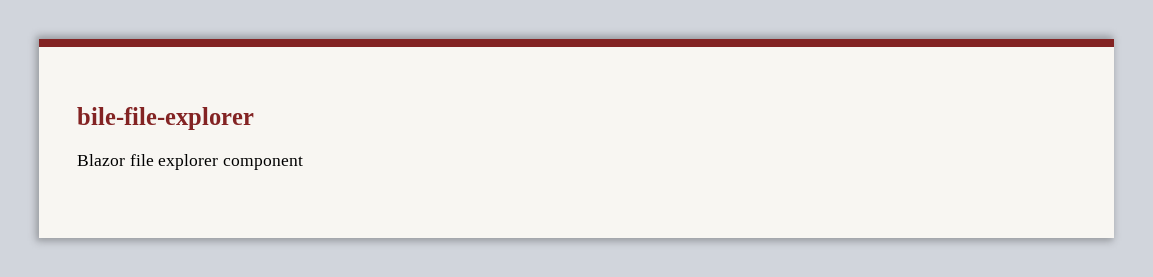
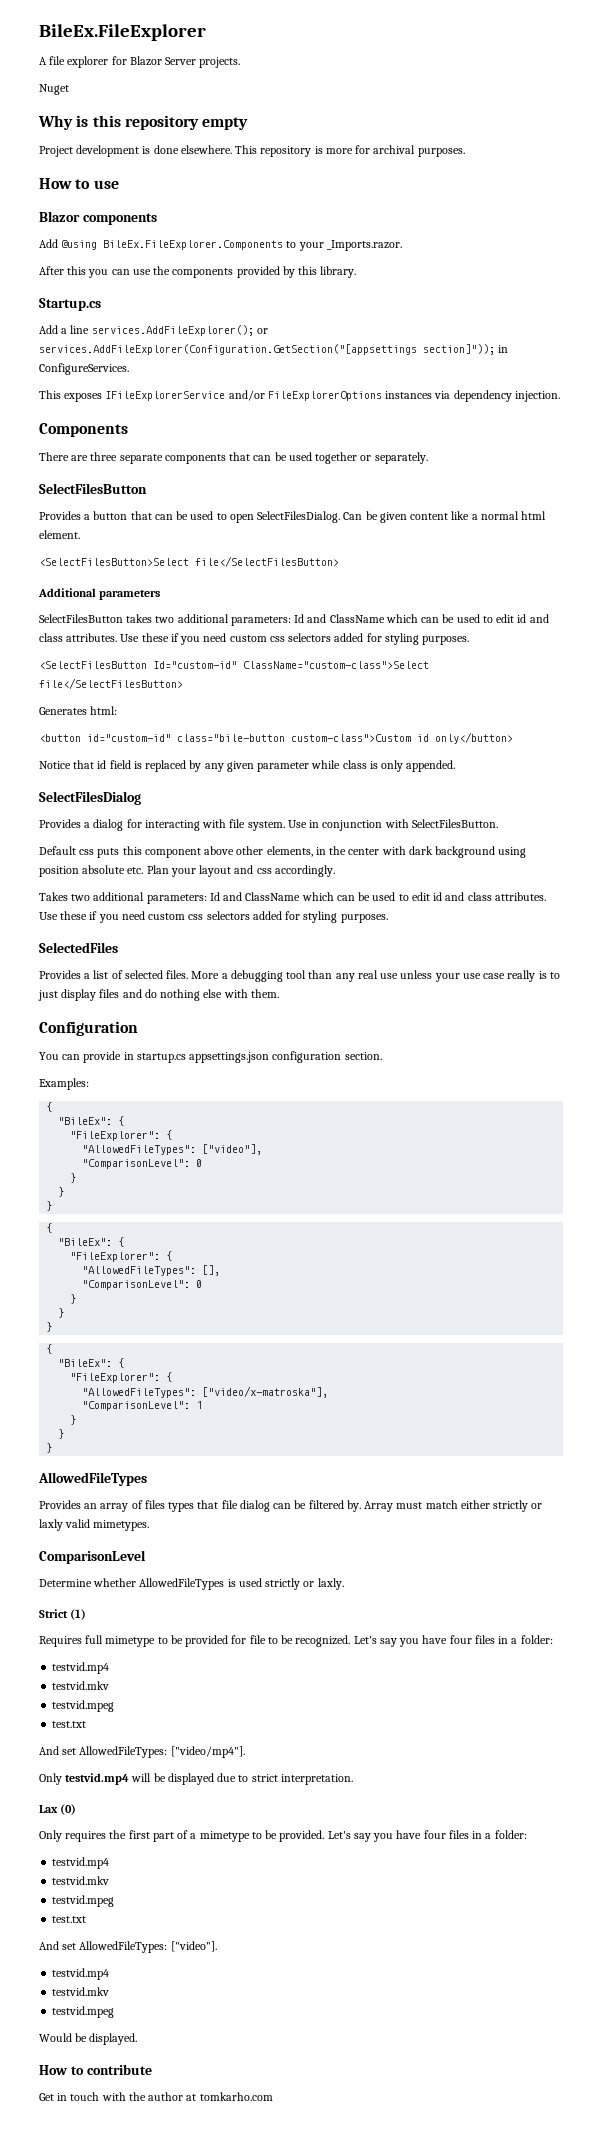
[77,107,254,130] [77,154,304,170] bile-file-explorer // Blazor file explorer component -> [39,24,206,41] [39,56,241,68] [39,84,69,95] [38,115,249,130] [39,145,465,157] [39,178,119,189] [39,211,157,225] [39,239,402,251] [39,266,357,278] [39,298,101,311] [39,325,268,336] [39,344,509,355] [39,363,129,375] [39,390,560,402] [39,423,128,437] [39,452,428,464] [39,483,147,494] [39,511,547,523] [39,530,80,539] [39,556,339,567] [38,588,161,600] [39,614,549,626] [39,633,470,645] [39,661,429,669] [39,678,183,689] [39,706,118,715] [39,732,513,744] [39,760,456,772] [39,791,141,805] [39,819,498,831] [39,846,527,858] [39,865,335,877] [39,892,546,904] [39,911,388,923] [39,942,118,953] [39,970,560,982] [38,989,279,1001] [39,1021,138,1036] [39,1051,382,1063] [39,1078,89,1090] [46,1102,53,1112] [58,1116,125,1126] [70,1130,173,1141] [82,1144,263,1155] [82,1159,203,1169] [70,1173,77,1183] [58,1187,65,1197] [46,1201,53,1211] [46,1223,53,1233] [58,1237,125,1247] [70,1251,173,1262] [82,1265,221,1276] [82,1280,203,1290] [70,1294,77,1304] [58,1308,65,1318] [46,1322,53,1332] [46,1344,53,1354] [58,1358,125,1368] [70,1372,173,1383] [82,1386,329,1398] [82,1401,203,1411] [70,1415,77,1425] [58,1429,65,1439] [46,1443,53,1453] [38,1472,147,1486] [39,1500,543,1512] [39,1519,150,1531] [39,1550,146,1564] [39,1578,344,1590] [39,1609,87,1620] [39,1635,553,1647] [52,1662,110,1674] [52,1681,110,1690] [52,1700,115,1712] [52,1721,87,1728] [39,1746,245,1758] [39,1773,353,1785] [39,1804,77,1815] [39,1830,527,1842] [52,1857,110,1869] [52,1876,110,1885] [52,1895,115,1907] [52,1916,87,1923] [39,1941,217,1953] [52,1968,110,1980] [52,1987,110,1996] [52,2006,115,2018] [39,2033,138,2045] [39,2064,152,2075] [39,2092,273,2101] BileEx.FileExplorer // A file explorer for Blazor Server projects. // Nuget // Why is this repository empty // Project development is done elsewhere. This repository is more for archival purposes. // How to use // Blazor components // Add @using BileEx.FileExplorer.Components to your _Imports.razor. // After this you can use the components provided by this library. // Startup.cs // Add a line services.AddFileExplorer(); or services.AddFileExplorer(Configuration.GetSection("[appsettings section]")); in ConfigureServices. // This exposes IFileExplorerService and/or FileExplorerOptions instances via dependency injection. // Components // There are three separate components that can be used together or separately. // SelectFilesButton // Provides a button that can be used to open SelectFilesDialog. Can be given content like a normal html element. // <SelectFilesButton>Select file</SelectFilesButton> // Additional parameters // SelectFilesButton takes two additional parameters: Id and ClassName which can be used to edit id and class attributes. Use these if you need custom css selectors added for styling purposes. // <SelectFilesButton Id="custom-id" ClassName="custom-class">Select file</SelectFilesButton> // Generates html: // <button id="custom-id" class="bile-button custom-class">Custom id only</button> // Notice that id field is replaced by any given parameter while class is only appended. // SelectFilesDialog // Provides a dialog for interacting with file system. Use in conjunction with SelectFilesButton. // Default css puts this component above other elements, in the center with dark background using position absolute etc. Plan your layout and css accordingly. // Takes two additional parameters: Id and ClassName which can be used to edit id and class attributes. Use these if you need custom css selectors added for styling purposes. // SelectedFiles // Provides a list of selected files. More a debugging tool than any real use unless your use case really is to just display files and do nothing else with them. // Configuration // You can provide in startup.cs appsettings.json configuration section. // Examples: // { // "BileEx": { // "FileExplorer": { // "AllowedFileTypes": ["video"], // "ComparisonLevel": 0 // } // } // } // { // "BileEx": { // "FileExplorer": { // "AllowedFileTypes": [], // "ComparisonLevel": 0 // } // } // } // { // "BileEx": { // "FileExplorer": { // "AllowedFileTypes": ["video/x-matroska"], // "ComparisonLevel": 1 // } // } // } // AllowedFileTypes // Provides an array of files types that file dialog can be filtered by. Array must match either strictly or laxly valid mimetypes. // ComparisonLevel // Determine whether AllowedFileTypes is used strictly or laxly. // Strict (1) // Requires full mimetype to be provided for file to be recognized. Let's say you have four files in a folder: // testvid.mp4 // testvid.mkv // testvid.mpeg // test.txt // And set AllowedFileTypes: ["video/mp4"]. // Only testvid.mp4 will be displayed due to strict interpretation. // Lax (0) // Only requires the first part of a mimetype to be provided. Let's say you have four files in a folder: // testvid.mp4 // testvid.mkv // testvid.mpeg // test.txt // And set AllowedFileTypes: ["video"]. // testvid.mp4 // testvid.mkv // testvid.mpeg // Would be displayed. // How to contribute // Get in touch with the author at tomkarho.com

